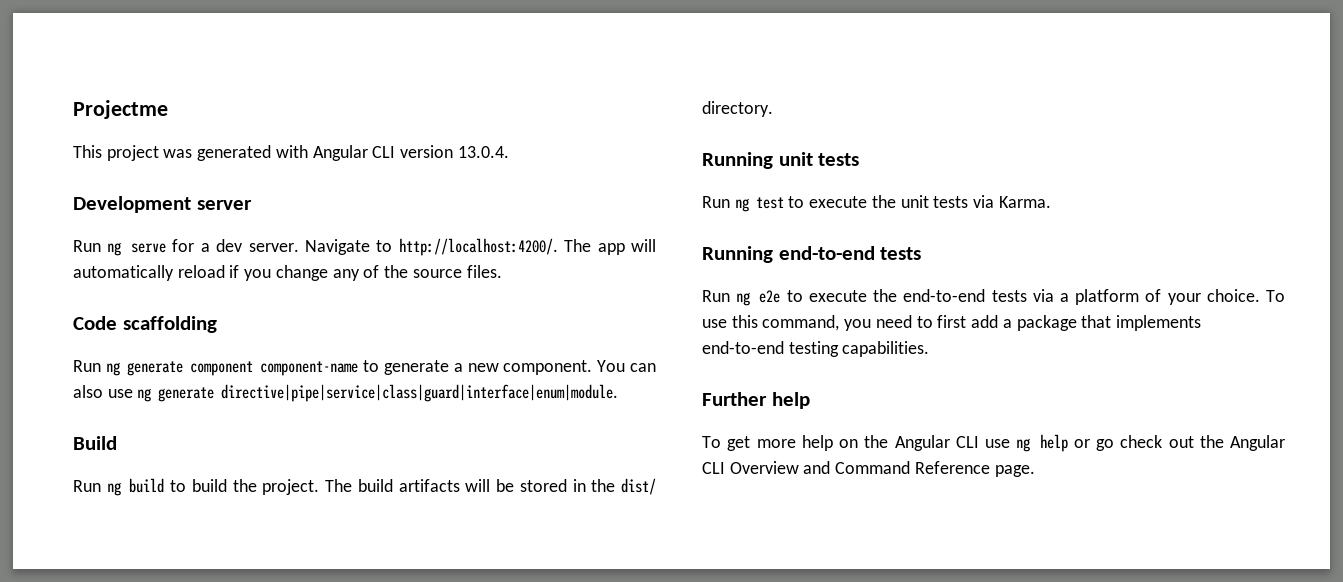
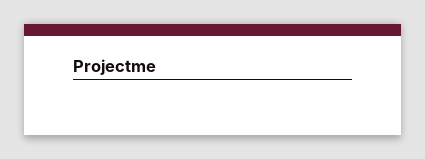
[73,145,509,161] [73,196,252,213] [73,238,656,256] [73,265,502,281] [73,316,217,333] [73,360,656,376] [73,384,619,402] [73,436,117,450] [73,478,657,496] [702,101,773,117] [702,152,860,169] [702,195,1051,212] [702,246,922,263] [702,289,1285,306] [702,315,1201,331] [702,341,930,357] [702,392,810,409] [702,434,1285,452] [702,461,1035,477] // This project was generated with Angular CLI version 13.0.4. // Development server // Run ng serve for a dev server. Navigate to http://localhost:4200/. The app will automatically reload if you change any of the source files. // Code scaffolding // Run ng generate component component-name to generate a new component. You can also use ng generate directive|pipe|service|class|guard|interface|enum|module. // Build // Run ng build to build the project. The build artifacts will be stored in the dist/ directory. // Running unit tests // Run ng test to execute the unit tests via Karma. // Running end-to-end tests // Run ng e2e to execute the end-to-end tests via a platform of your choice. To use this command, you need to first add a package that implements end-to-end testing capabilities. // Further help // To get more help on the Angular CLI use ng help or go check out the Angular CLI Overview and Command Reference page. -> (156, 67) none

